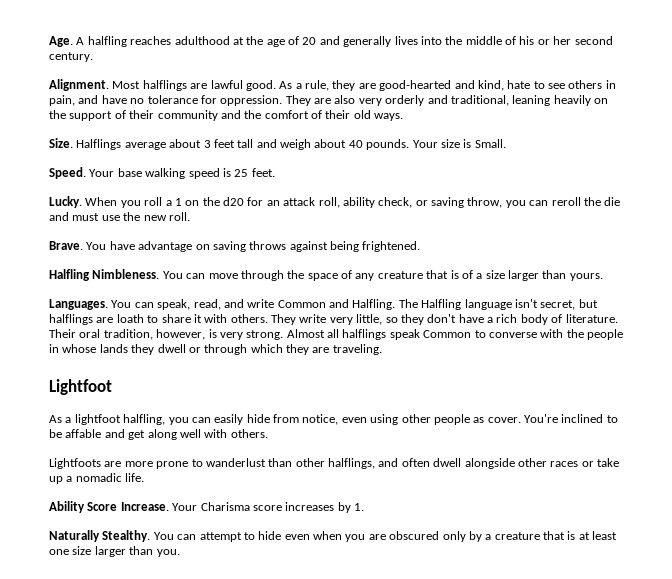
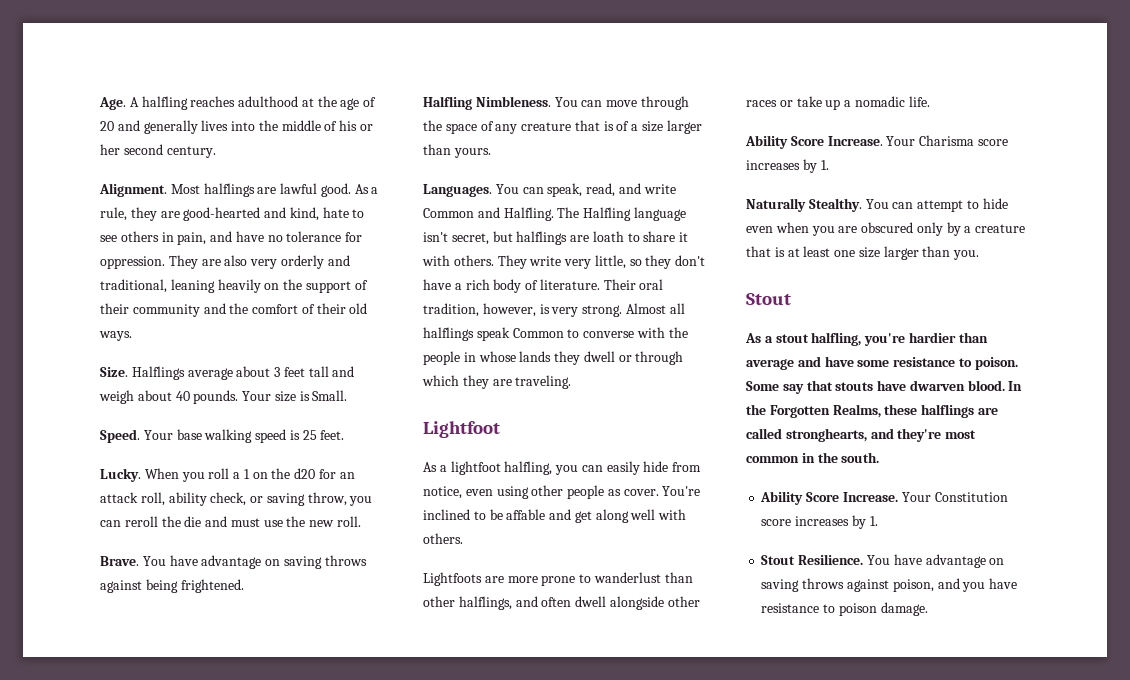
(180, 553) none -> [746,293,791,305] [745,332,988,346] [746,356,1018,370] [746,380,1023,394] [746,404,998,418] [746,428,977,442] [746,452,880,463] [760,491,1008,505] [761,515,878,529] [761,554,1005,568] [761,578,1018,592] [761,602,928,616] // Stout // As a stout halfling, you're hardier than average and have some resistance to poison. Some say that stouts have dwarven blood. In the Forgotten Realms, these halflings are called stronghearts, and they're most common in the south. // Ability Score Increase. Your Constitution score increases by 1. // Stout Resilience. You have advantage on saving throws against poison, and you have resistance to poison damage.

